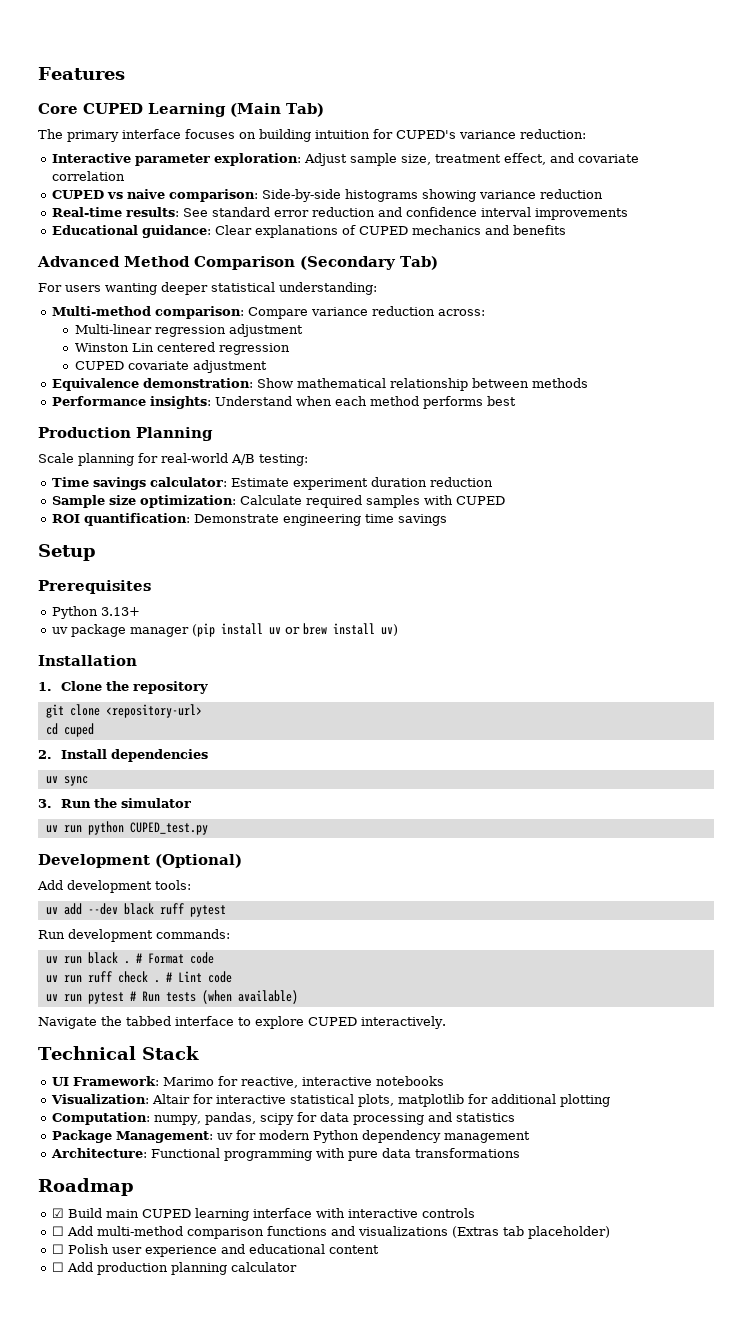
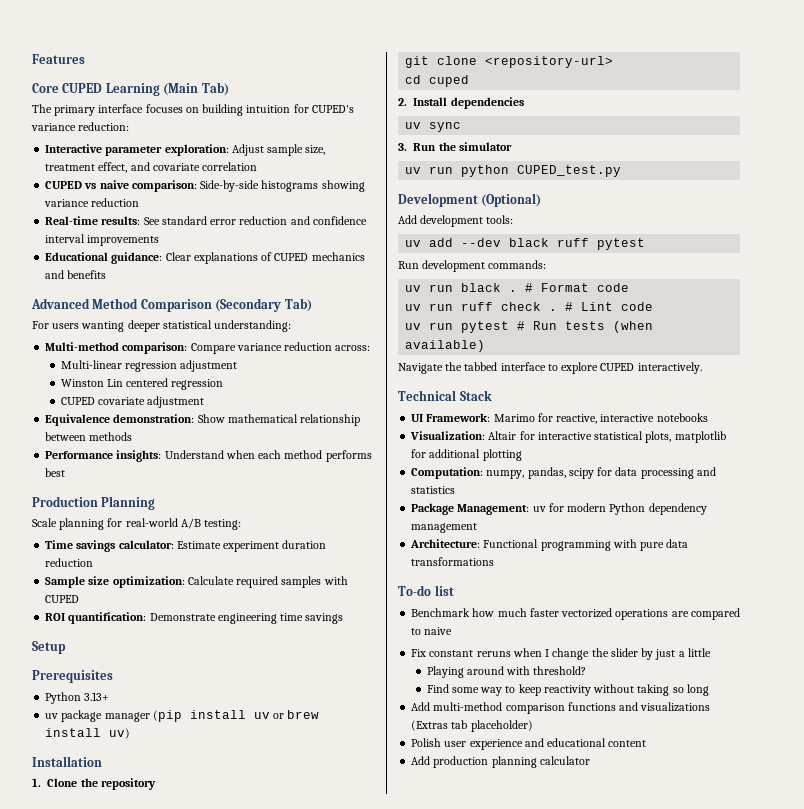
[38,1178,134,1196] [52,1208,476,1221] [52,1226,65,1236] Roadmap // ☑ Build main CUPED learning interface with interactive controls // ☐ -> [398,585,454,596] [411,608,740,620] [411,627,453,635] [411,648,711,660] [426,666,587,678] [426,684,709,696] To-do list // Benchmark how much faster vectorized operations are compared to naive // Fix constant reruns when I change the slider by just a little // Playing around with threshold? // Find some way to keep reactivity without taking so long //
[52,1244,65,1254] ☐ -> (533, 726) none
[52,1262,65,1272] ☐ -> (647, 743) none

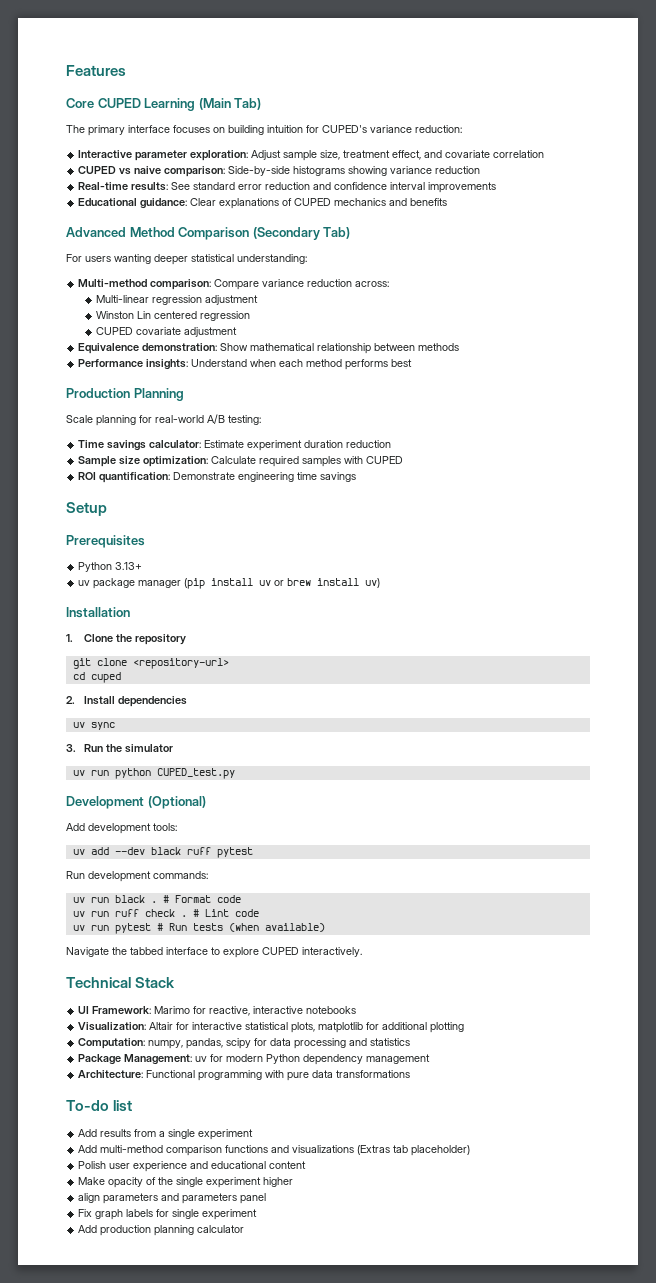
[411,608,740,620] [411,627,453,635] [411,648,711,660] [426,666,587,678] [426,684,709,696] Benchmark how much faster vectorized operations are compared to naive // Fix constant reruns when I change the slider by just a little // Playing around with threshold? // Find some way to keep reactivity without taking so long -> [78,1129,254,1140] Add results from a single experiment
(647, 743) none -> [78,1177,294,1188] [78,1193,267,1204] [78,1209,258,1220] // Make opacity of the single experiment higher // align parameters and parameters panel // Fix graph labels for single experiment

